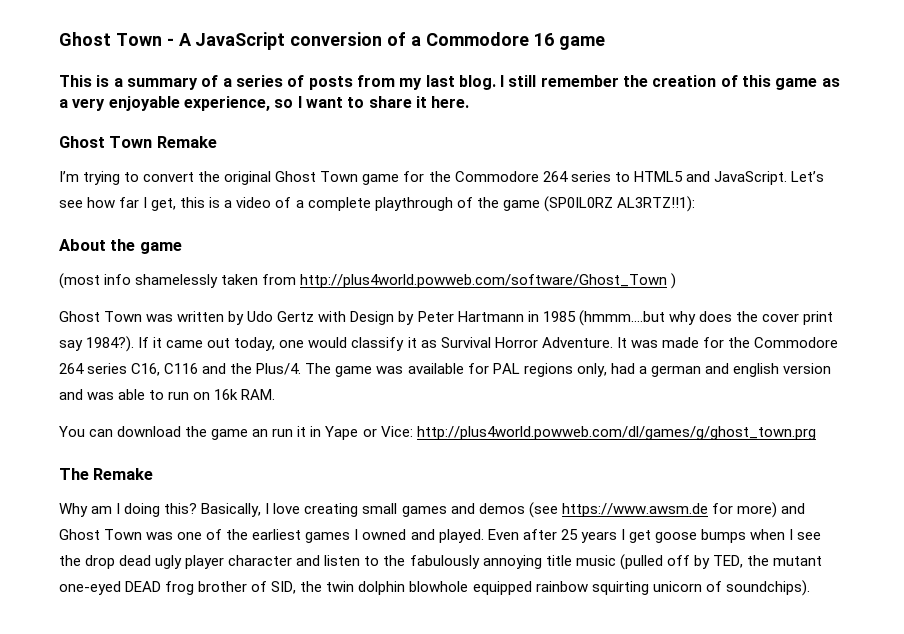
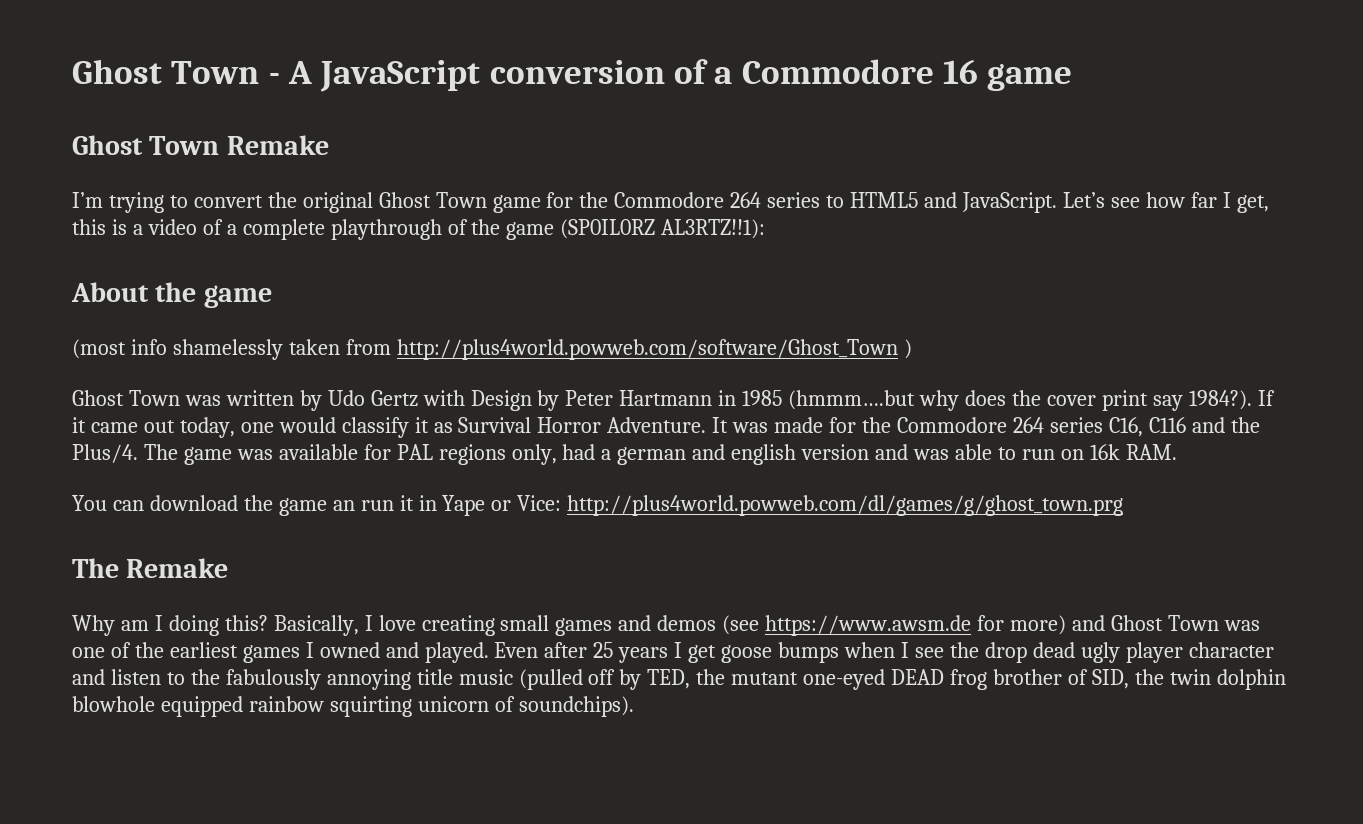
[59,75,840,90] [59,96,470,111] // This is a summary of a series of posts from my last blog. I still remember the creation of this game as a very enjoyable experience, so I want to share it here. -> (1073, 77) none

